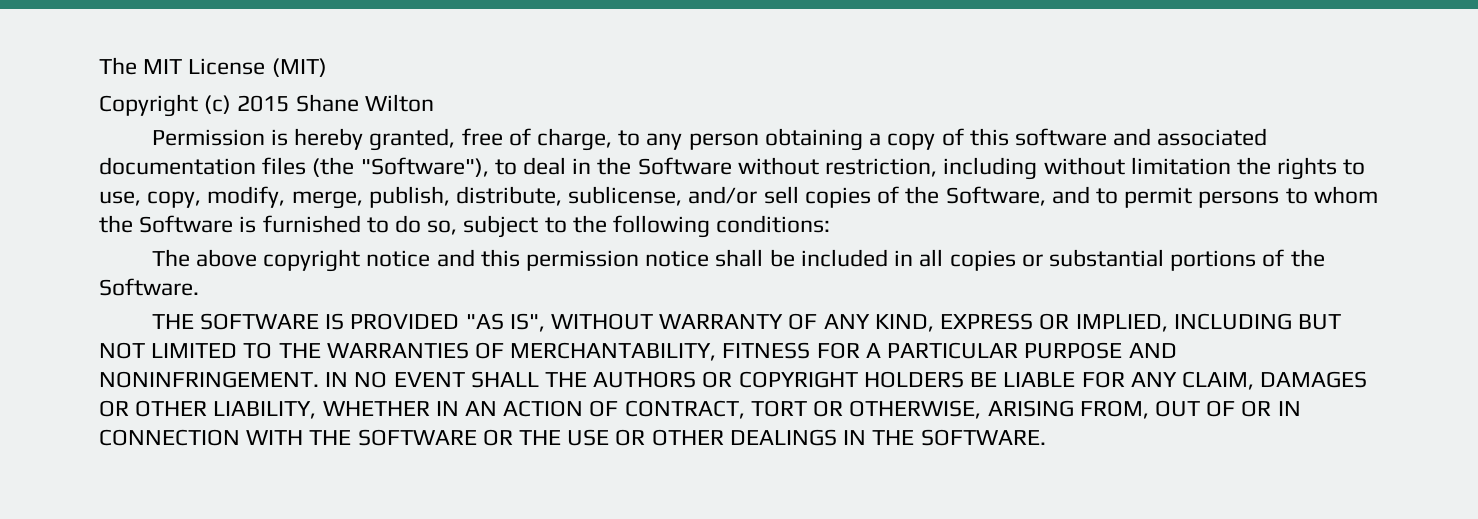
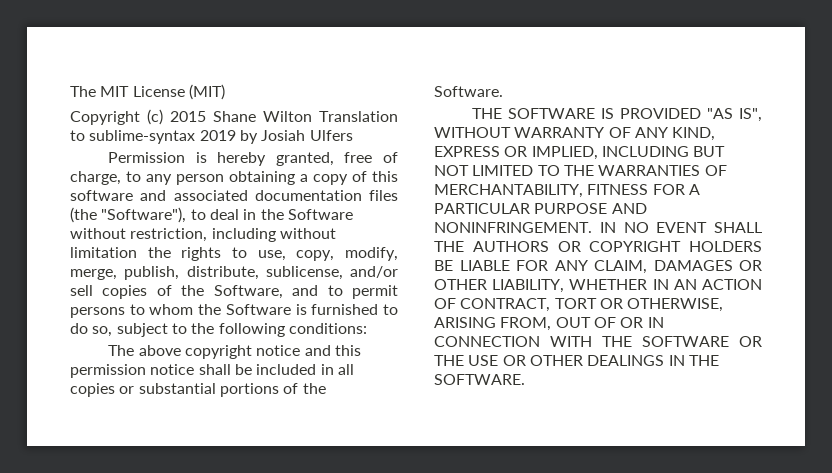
(434, 103) none -> [319,111,398,122] [70,130,353,144] Translation to sublime-syntax 2019 by Josiah Ulfers

